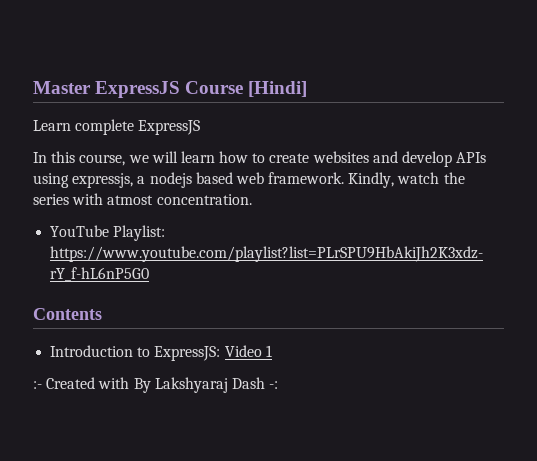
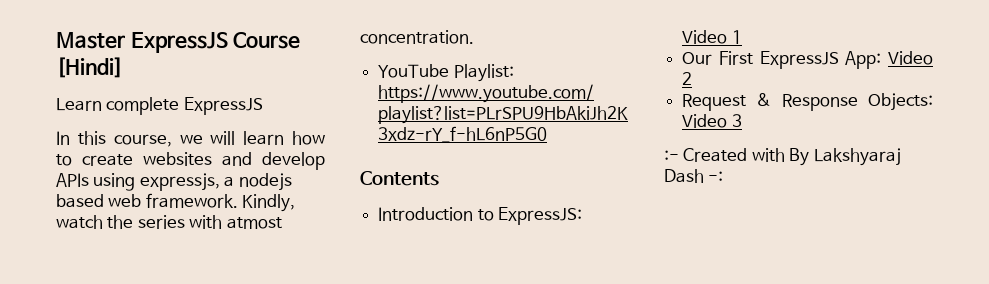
(272, 351) none -> [682,51,933,69] [682,72,693,85] [682,93,933,111] [682,114,742,128] // Our First ExpressJS App: Video 2 // Request & Response Objects: Video 3

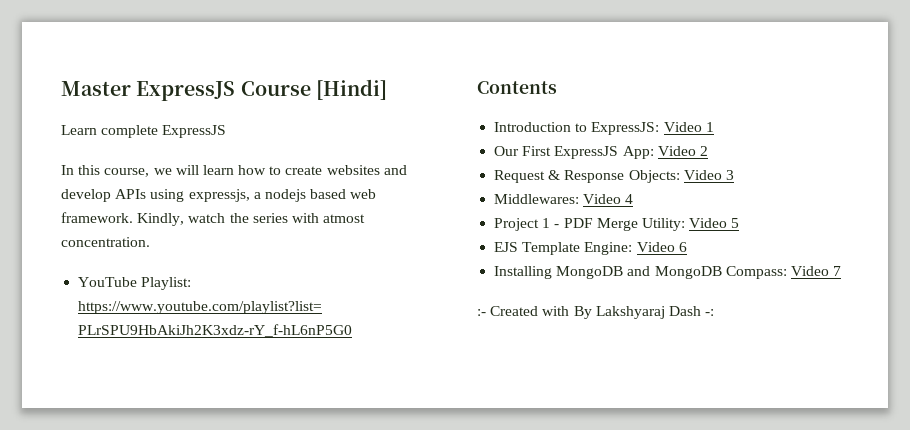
(742, 120) none -> [494,194,634,204] [494,218,740,231] [494,242,687,255] [494,266,842,279] // Middlewares: Video 4 // Project 1 - PDF Merge Utility: Video 5 // EJS Template Engine: Video 6 // Installing MongoDB and MongoDB Compass: Video 7

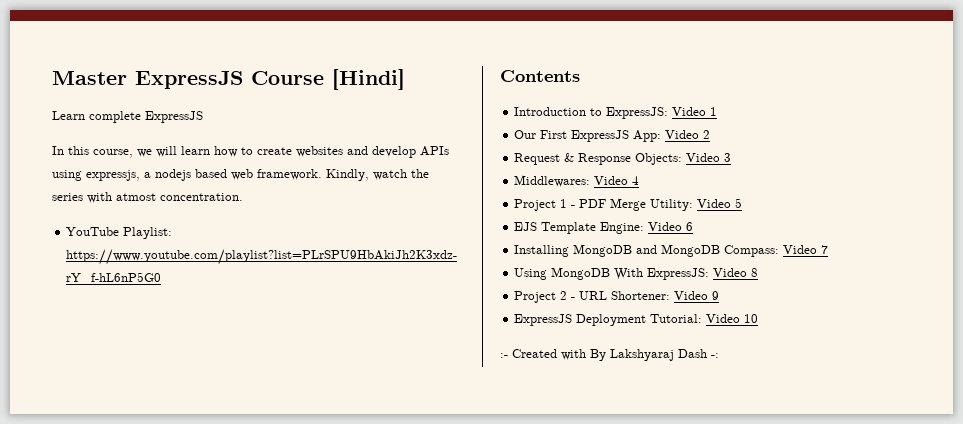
(842, 271) none -> [514,267,759,280] [514,291,720,303] [514,314,759,326] // Using MongoDB With ExpressJS: Video 8 // Project 2 - URL Shortener: Video 9 // ExpressJS Deployment Tutorial: Video 10

